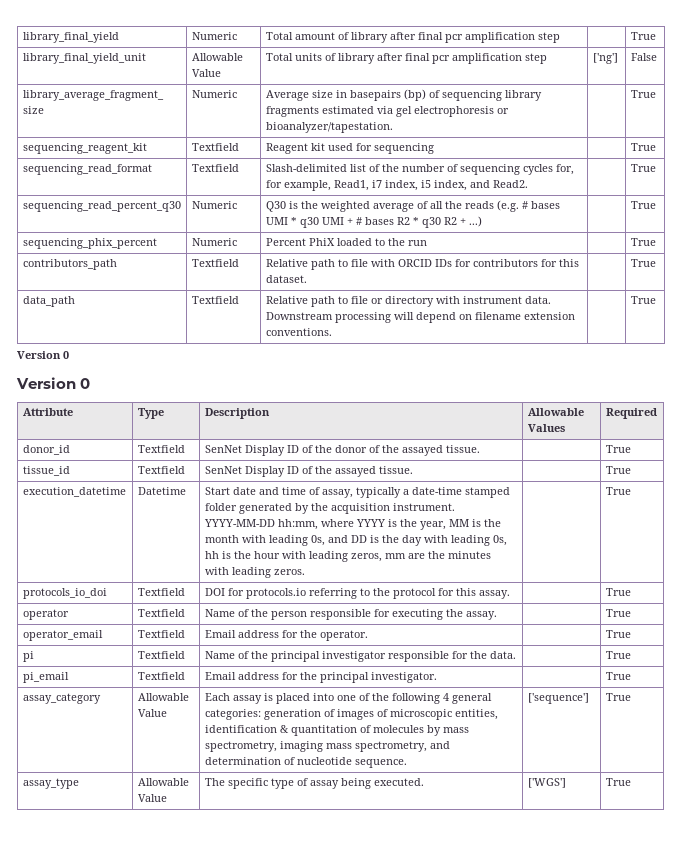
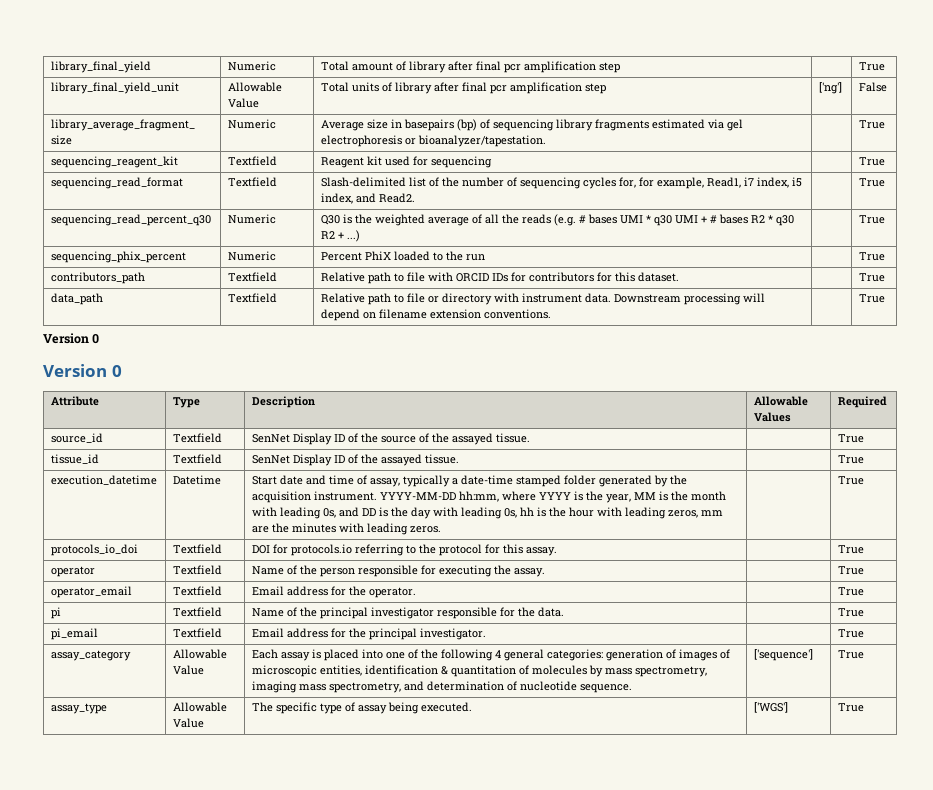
[22,445,70,455] [137,445,185,453] [204,445,367,456] donor_id | Textfield | SenNet Display ID of the donor -> [50,433,103,443] [172,433,222,443] [251,433,416,445] source_id | Textfield | SenNet Display ID of the source

